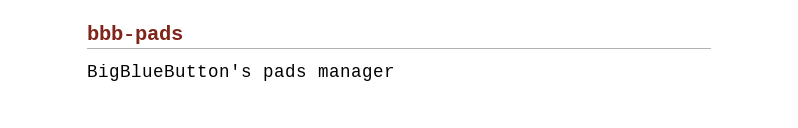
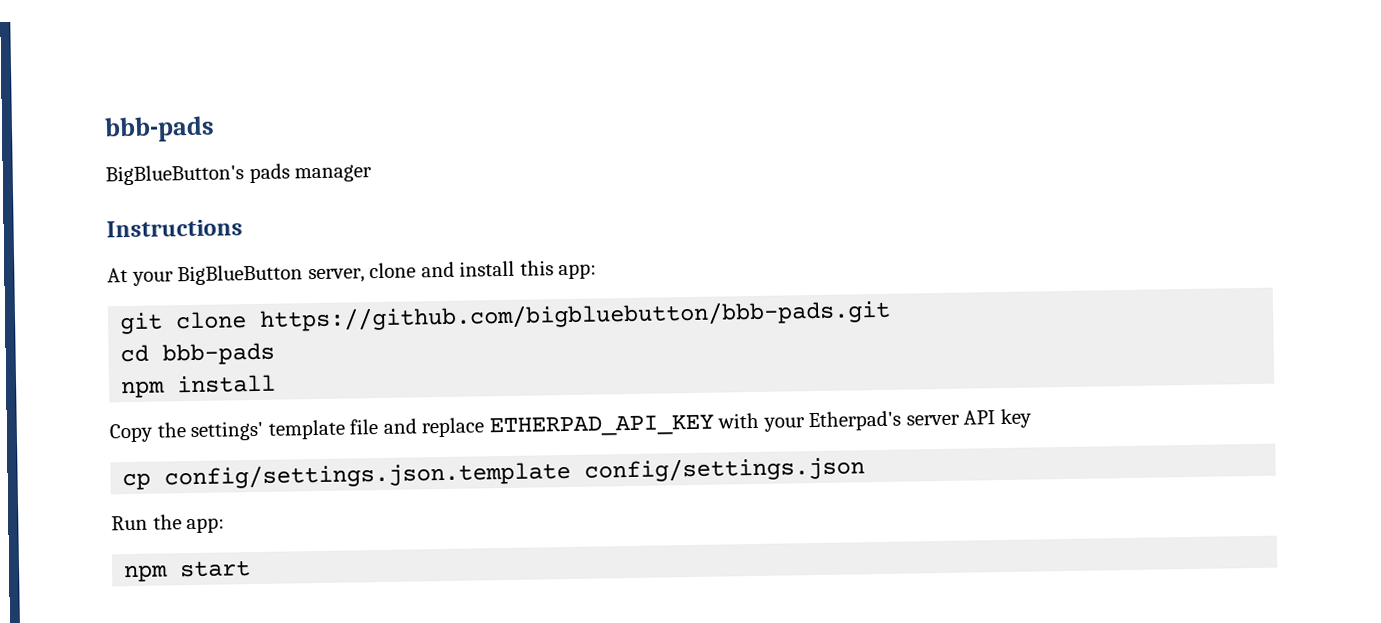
(395, 73) none -> [106,219,243,238] [107,260,598,286] [119,299,892,335] [120,342,276,366] [121,374,277,399] [109,408,1032,443] [122,456,866,491] [111,514,226,534] [123,560,252,583] // Instructions // At your BigBlueButton server, clone and install this app: // git clone https://github.com/bigbluebutton/bbb-pads.git // cd bbb-pads // npm install // Copy the settings' template file and replace ETHERPAD_API_KEY with your Etherpad's server API key // cp config/settings.json.template config/settings.json // Run the app: // npm start

